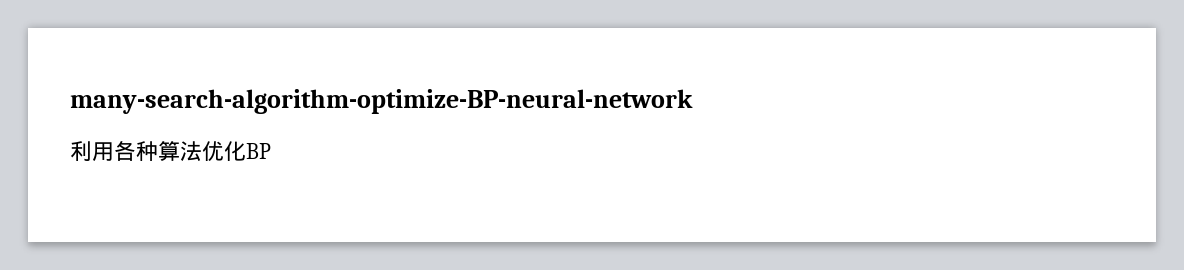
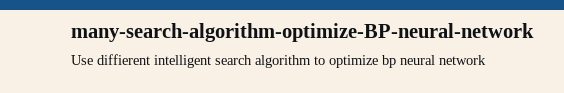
[70,141,271,162] 利用各种算法优化BP -> [71,54,486,68] Use diffierent intelligent search algorithm to optimize bp neural network

